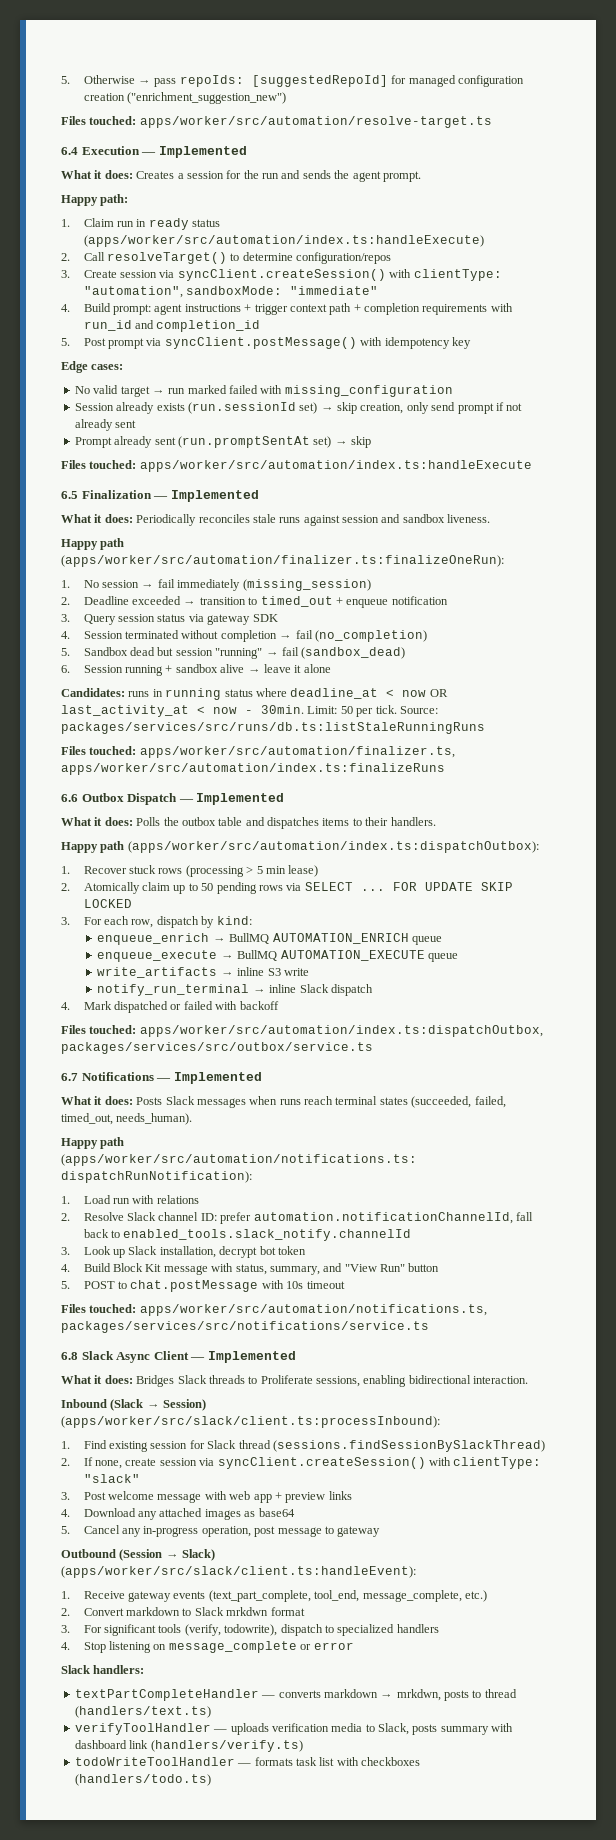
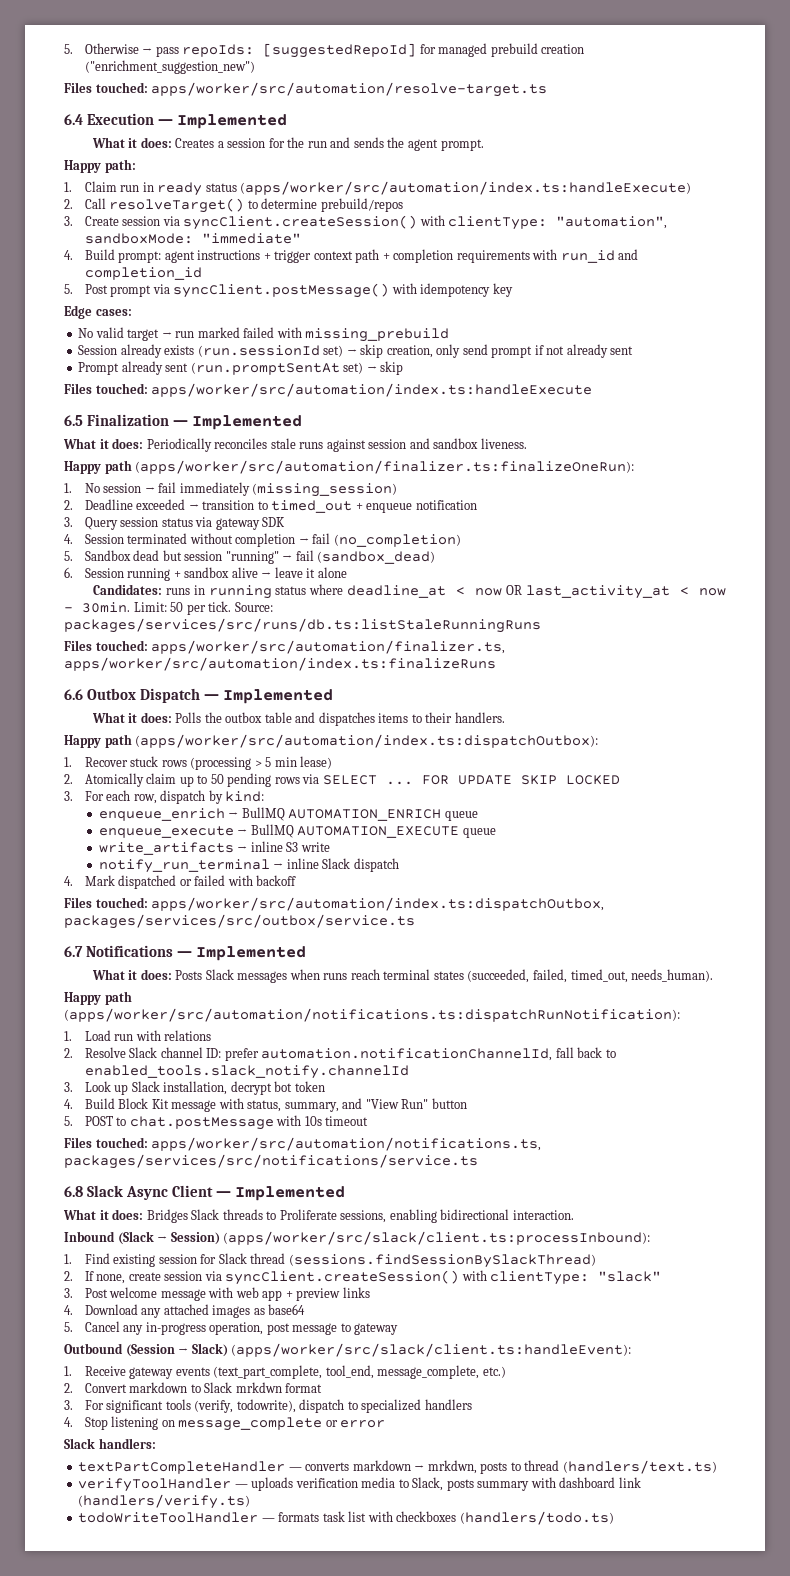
[457,75,524,87] configuration -> [490,43,538,57] prebuild
[296,252,392,264] configuration/repos -> [320,198,403,212] prebuild/repos
[284,385,453,397] missing_configuration -> [305,328,450,342] missing_prebuild

